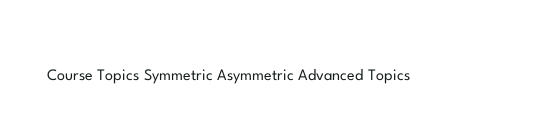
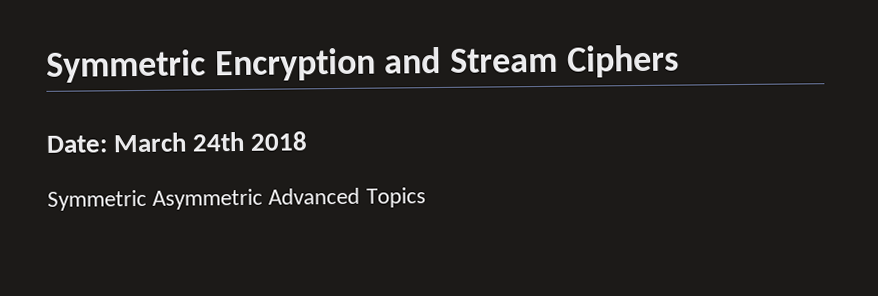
[47,69,140,84] Course Topics -> [46,44,679,83] [46,131,309,153] Symmetric Encryption and Stream Ciphers // Date: March 24th 2018 //

